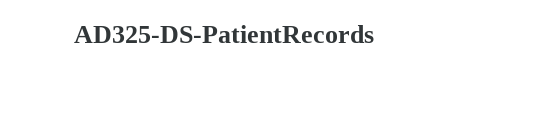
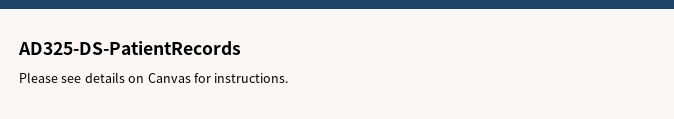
(374, 34) none -> [19,72,289,83] // Please see details on Canvas for instructions.

